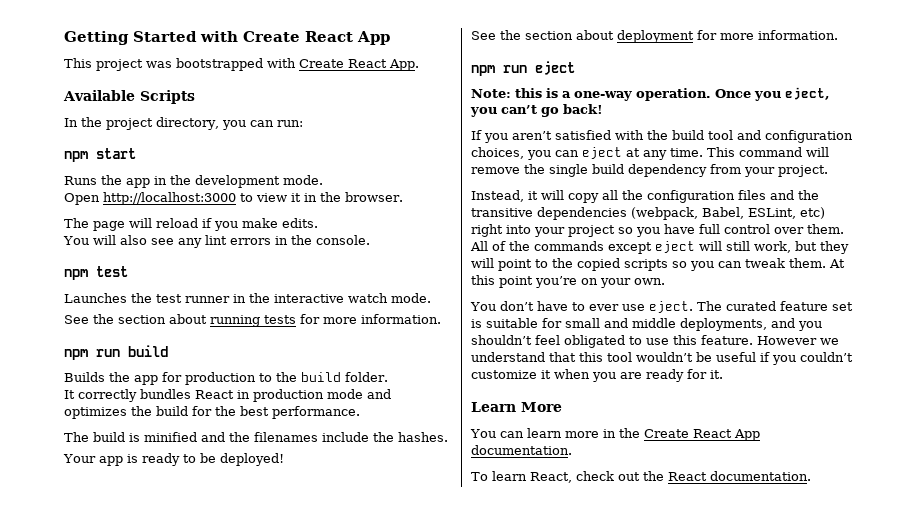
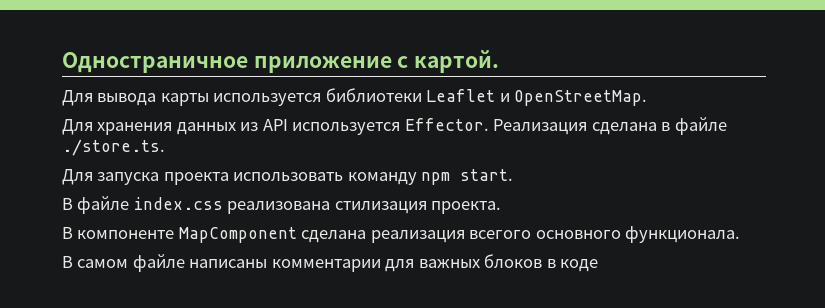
[64,31,390,45] [64,58,419,71] [63,90,195,104] [64,117,303,130] [64,148,136,162] [64,175,323,188] [64,192,403,205] [64,218,318,231] [63,235,370,248] [64,266,128,280] [64,293,431,303] [64,314,441,327] [64,345,168,360] [64,372,388,385] [64,389,391,402] [64,406,360,419] [64,432,448,442] [63,453,284,466] [471,30,838,43] [471,61,575,76] [471,87,830,101] [470,104,603,117] [471,130,853,143] [471,147,829,160] [471,164,828,177] [471,190,819,203] [471,207,825,220] [471,224,844,237] [470,241,849,254] [471,258,845,271] [471,275,665,288] [470,301,853,313] [471,318,822,331] [471,335,839,348] [471,352,853,365] [471,369,723,382] [471,402,562,412] [470,428,760,441] [471,445,572,455] [471,471,811,483] Getting Started with Create React App // This project was bootstrapped with Create React App. // Available Scripts // In the project directory, you can run: // npm start // Runs the app in the development mode. // Open http://localhost:3000 to view it in the browser. // The page will reload if you make edits. // You will also see any lint errors in the console. // npm test // Launches the test runner in the interactive watch mode. // See the section about running tests for more information. // npm run build // Builds the app for production to the build folder. // It correctly bundles React in production mode and optimizes the build for the best performance. // The build is minified and the filenames include the hashes. // Your app is ready to be deployed! // See the section about deployment for more information. // npm run eject // Note: this is a one-way operation. Once you eject, you can’t go back! // If you aren’t satisfied with the build tool and configuration choices, you can eject at any time. This command will remove the single build dependency from your project. // Instead, it will copy all the configuration files and the transitive dependencies (webpack, Babel, ESLint, etc) right into your project so you have full control over them. All of the commands except eject will still work, but they will point to the copied scripts so you can tweak them. At this point you’re on your own. // You don’t have to ever use eject. The curated feature set is suitable for small and middle deployments, and you shouldn’t feel obligated to use this feature. However we understand that this tool wouldn’t be useful if you couldn’t customize it when you are ready for it. // Learn More // You can learn more in the Create React App documentation. // To learn React, check out the React documentation. -> [62,50,500,73] [62,88,648,106] [62,117,727,135] [62,139,165,156] [62,169,514,185] [62,196,502,214] [62,226,741,243] [62,254,599,272] Одностраничное приложение с картой. // Для вывода карты используется библиотеки Leaflet и OpenStreetMap. // Для хранения данных из API используется Effector. Реализация сделана в файле ./store.ts. // Для запуска проекта использовать команду npm start. // В файле index.css реализована стилизация проекта. // В компоненте MapComponent сделана реализация всегого основного функционала. // В самом файле написаны комментарии для важных блоков в коде

